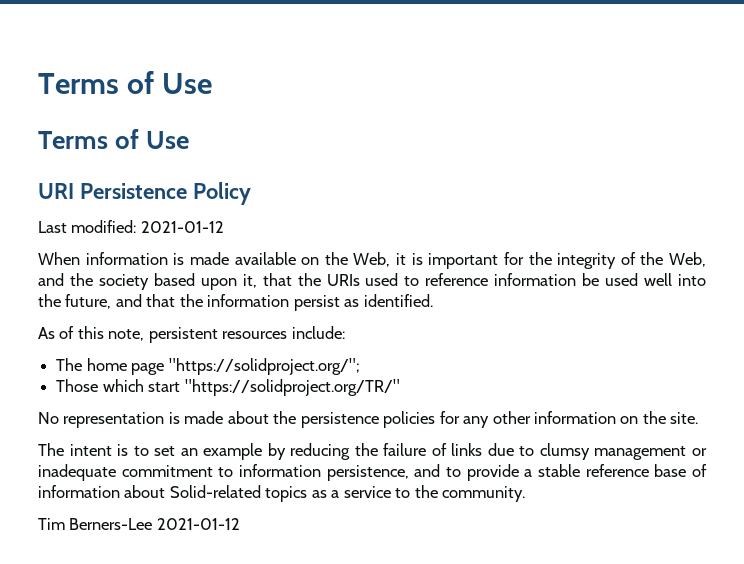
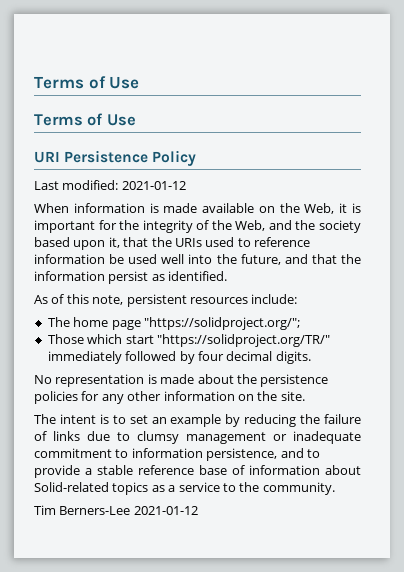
(400, 387) none -> [47,351,311,364] immediately followed by four decimal digits.

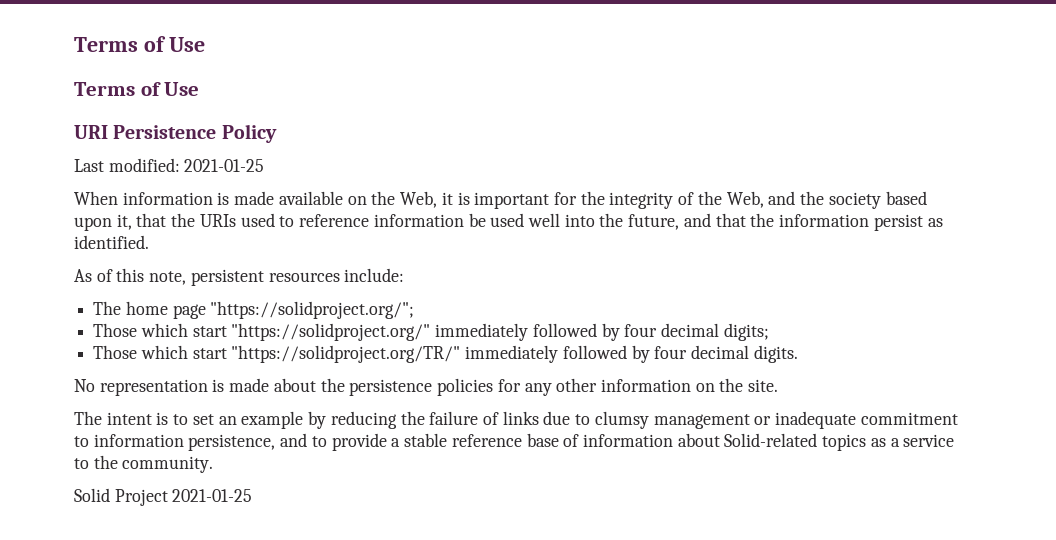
[121,181,186,190] 2021-01-12 -> [184,159,265,172] 2021-01-25
(300, 323) none -> [93,323,769,341] // Those which start "https://solidproject.org/" immediately followed by four decimal digits;
[34,505,198,515] Tim Berners-Lee 2021-01-12 -> [74,488,253,506] Solid Project 2021-01-25

